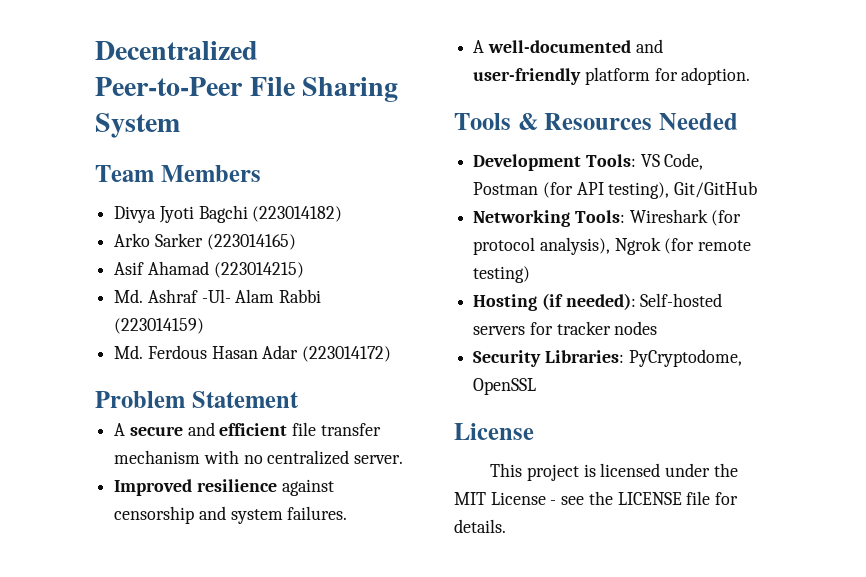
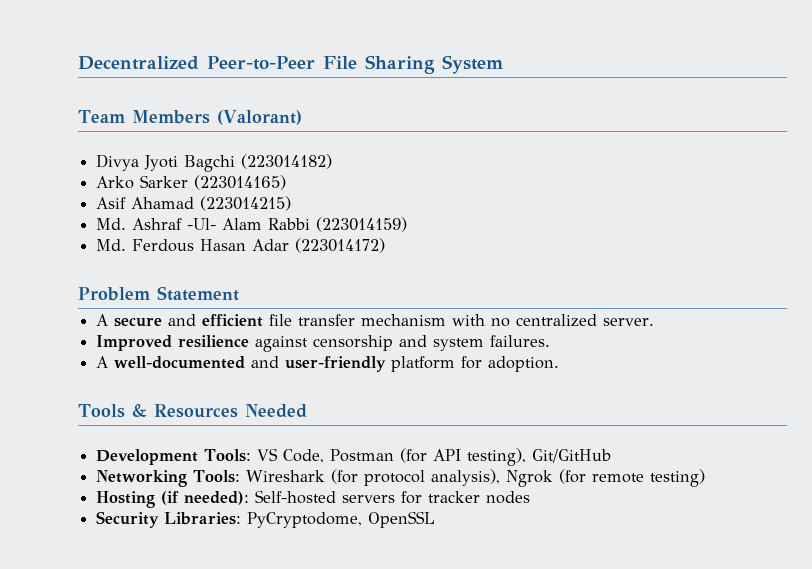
(261, 173) none -> [216,110,302,125] (Valorant)
[454,423,534,440] [490,463,738,481] [454,491,739,505] [454,519,506,533] // License // This project is licensed under the MIT License - see the LICENSE file for details. -> (436, 519) none

